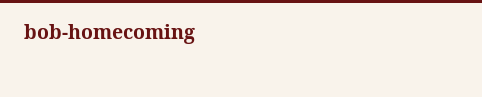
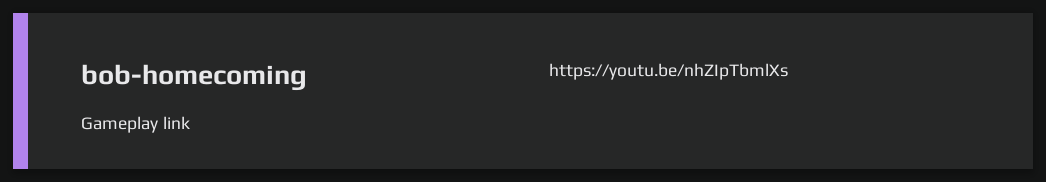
(195, 34) none -> [81,116,190,133] [549,63,788,80] // Gameplay link // https://youtu.be/nhZIpTbmlXs

